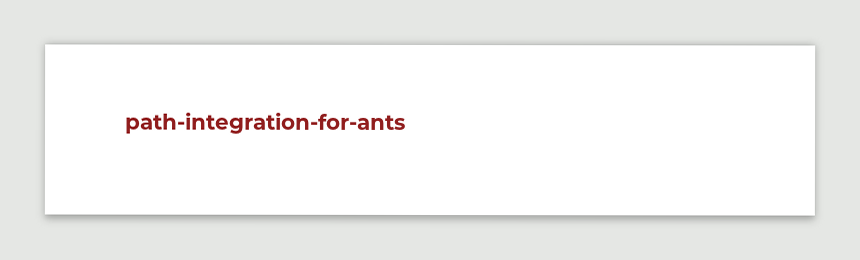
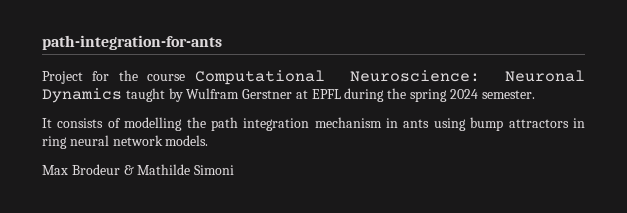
(406, 123) none -> [42,70,585,85] [42,88,535,103] [42,117,585,131] [42,135,209,149] [42,164,235,175] // Project for the course Computational Neuroscience: Neuronal Dynamics taught by Wulfram Gerstner at EPFL during the spring 2024 semester. // It consists of modelling the path integration mechanism in ants using bump attractors in ring neural network models. // Max Brodeur & Mathilde Simoni

